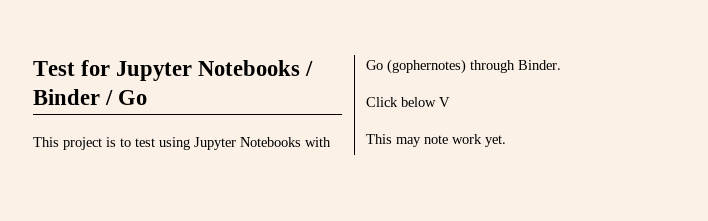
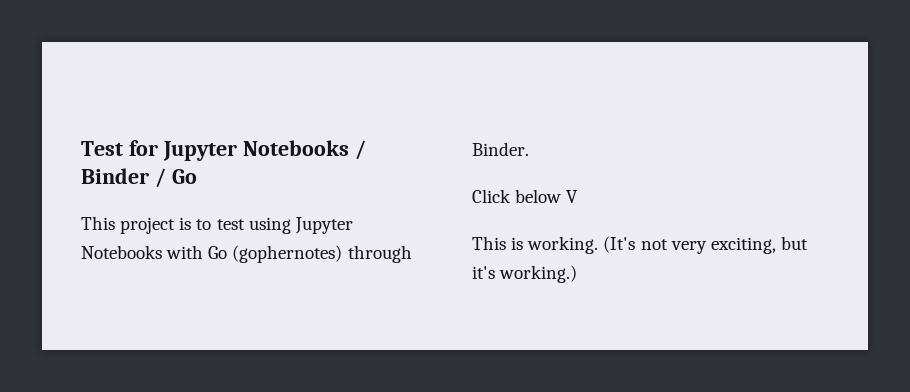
[396,134,506,147] may note work yet. -> [511,236,808,254] [472,265,578,283] is working. (It's not very exciting, but it's working.)

